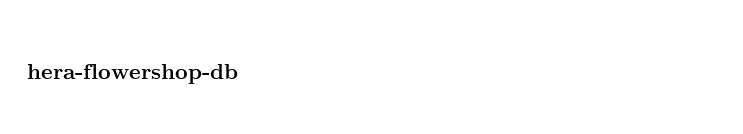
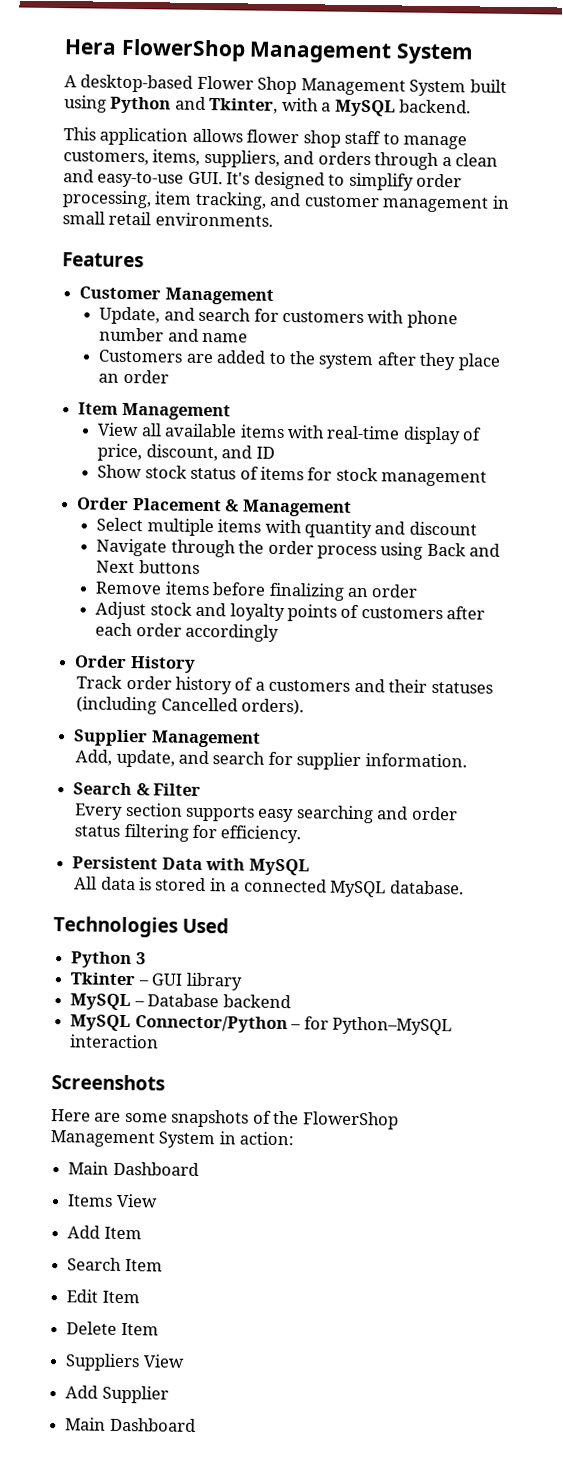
[27,64,238,84] hera-flowershop-db -> [64,38,475,65] [64,74,507,97] [64,95,472,117] [63,127,468,150] [63,149,499,170] [63,169,463,191] [62,190,510,213] [62,211,273,227] [62,252,144,268] [79,286,274,305] [99,306,458,329] [99,327,249,343] [98,349,501,371] [98,369,169,384] [78,402,231,421] [97,422,483,445] [97,443,275,462] [97,464,488,487] [76,497,352,517] [96,517,477,539] [96,538,501,560] [96,560,200,574] [95,581,419,601] [95,601,486,622] [95,622,280,642] [74,655,196,673] [76,675,493,695] [76,696,304,716] [73,729,261,748] [75,749,467,771] [73,782,202,796] [74,802,458,824] [74,823,302,844] [72,856,310,876] [74,876,464,898] [53,916,230,938] [71,951,146,969] [70,972,243,991] [70,993,291,1011] [70,1014,452,1036] [70,1034,160,1049] [51,1074,165,1091] [51,1109,399,1130] [50,1130,295,1149] [68,1161,199,1176] [67,1193,158,1208] [67,1225,142,1240] [67,1257,163,1272] [66,1289,140,1304] [66,1321,159,1336] [65,1353,185,1372] [65,1385,169,1404] [65,1417,196,1432] Hera FlowerShop Management System // A desktop-based Flower Shop Management System built using Python and Tkinter, with a MySQL backend. // This application allows flower shop staff to manage customers, items, suppliers, and orders through a clean and easy-to-use GUI. It's designed to simplify order processing, item tracking, and customer management in small retail environments. // Features // Customer Management // Update, and search for customers with phone number and name // Customers are added to the system after they place an order // Item Management // View all available items with real-time display of price, discount, and ID // Show stock status of items for stock management // Order Placement & Management // Select multiple items with quantity and discount // Navigate through the order process using Back and Next buttons // Remove items before finalizing an order // Adjust stock and loyalty points of customers after each order accordingly // Order History // Track order history of a customers and their statuses (including Cancelled orders). // Supplier Management // Add, update, and search for supplier information. // Search & Filter // Every section supports easy searching and order status filtering for efficiency. // Persistent Data with MySQL // All data is stored in a connected MySQL database. // Technologies Used // Python 3 // Tkinter – GUI library // MySQL – Database backend // MySQL Connector/Python – for Python–MySQL interaction // Screenshots // Here are some snapshots of the FlowerShop Management System in action: // Main Dashboard // Items View // Add Item // Search Item // Edit Item // Delete Item // Suppliers View // Add Supplier // Main Dashboard

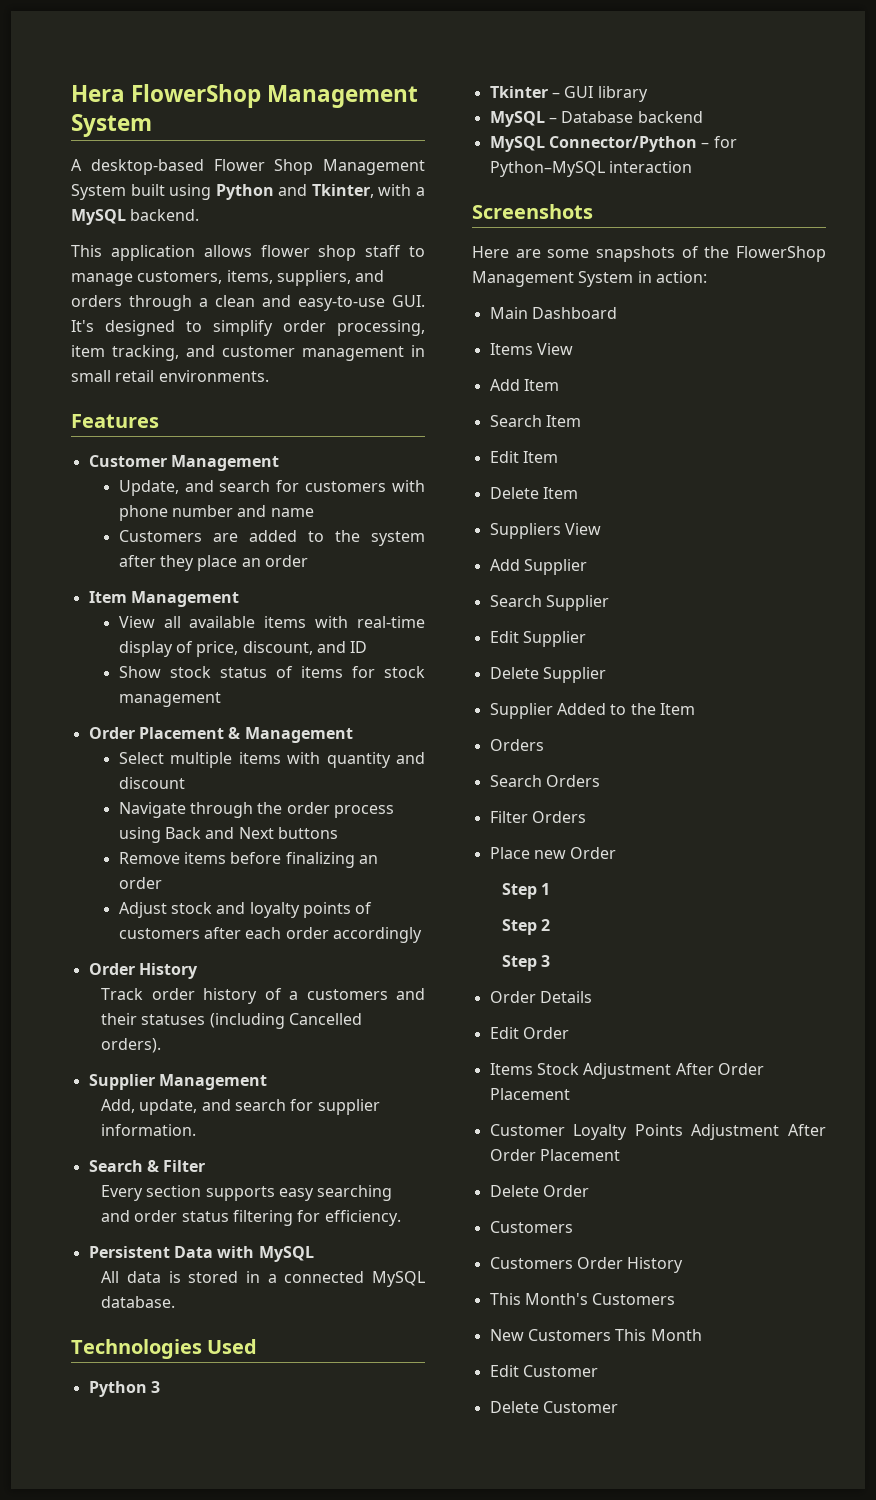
[65,1417,196,1432] Main Dashboard -> [489,595,609,611] [489,631,586,647] [489,667,606,683] [489,703,695,719] [489,739,544,751] [489,775,600,787] [489,811,586,823] [489,847,617,859] [502,883,551,899] [502,919,551,935] [502,955,551,971] [489,991,592,1003] [489,1027,569,1039] [489,1063,764,1079] [489,1088,570,1100] [489,1124,826,1140] [489,1149,620,1161] [489,1185,589,1197] [489,1221,573,1233] [489,1257,684,1273] [489,1293,676,1305] [489,1329,702,1341] [489,1365,598,1377] [489,1401,618,1413] Search Supplier // Edit Supplier // Delete Supplier // Supplier Added to the Item // Orders // Search Orders // Filter Orders // Place new Order // Step 1 // Step 2 // Step 3 // Order Details // Edit Order // Items Stock Adjustment After Order Placement // Customer Loyalty Points Adjustment After Order Placement // Delete Order // Customers // Customers Order History // This Month's Customers // New Customers This Month // Edit Customer // Delete Customer

